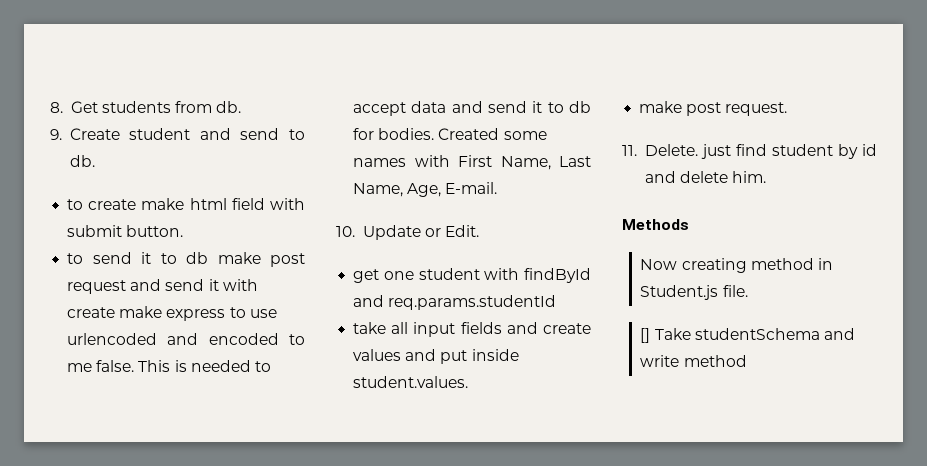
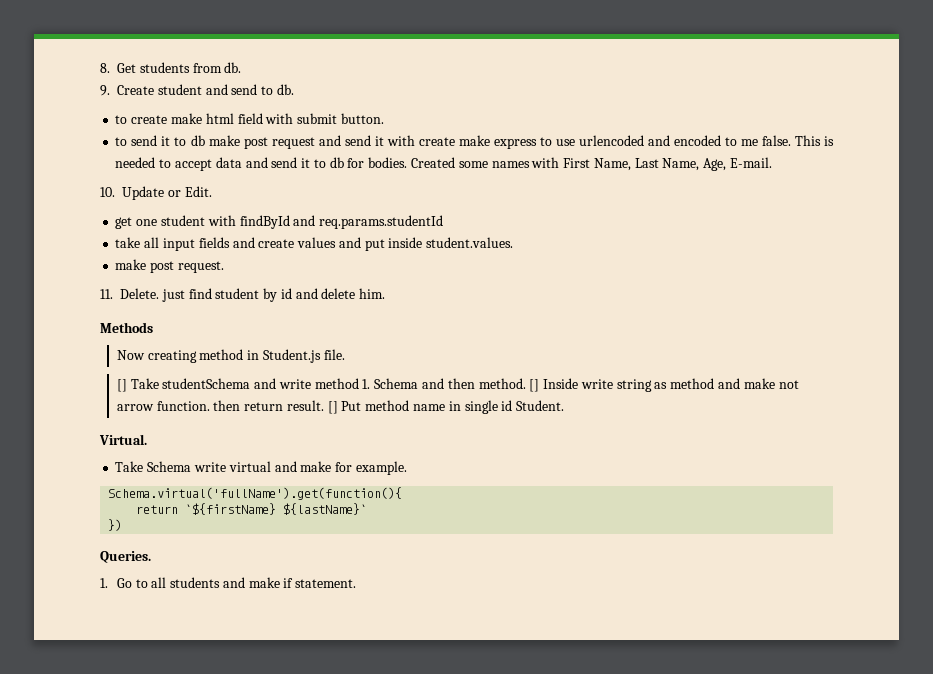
(747, 361) none -> [362,378,799,392] [116,400,565,414] [99,434,147,445] [115,461,407,475] [108,487,403,500] [136,503,368,515] [108,519,123,531] [100,551,151,563] [100,577,357,588] 1. Schema and then method. [] Inside write string as method and make not arrow function. then return result. [] Put method name in single id Student. // Virtual. // Take Schema write virtual and make for example. // Schema.virtual('fullName').get(function(){ // return `${firstName} ${lastName}` // }) // Queries. // 1. Go to all students and make if statement.

